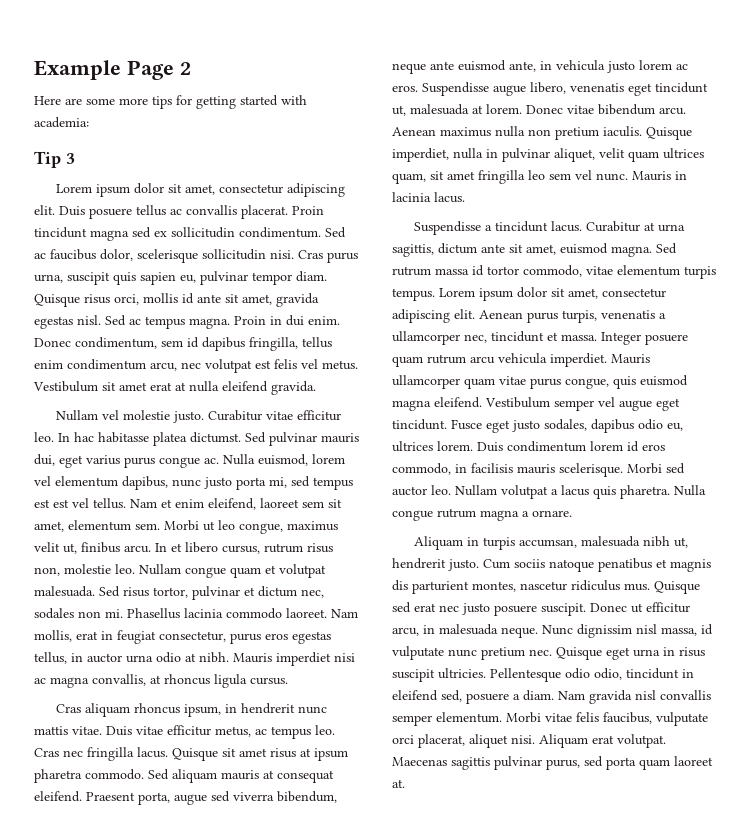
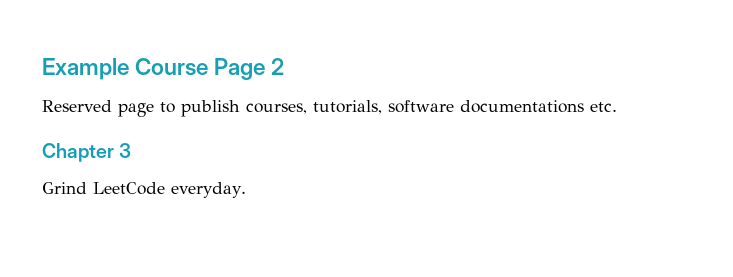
(121, 70) none -> [135,58,209,76] Course
[34,95,307,109] [34,117,89,128] [34,151,75,168] [55,183,345,197] [34,205,324,219] [34,227,346,241] [34,249,358,263] [34,271,327,285] [34,293,319,307] [34,315,340,329] [34,337,332,351] [34,359,358,373] [33,381,316,395] [55,410,341,423] [34,432,359,446] [34,454,345,468] [34,476,353,490] [34,498,342,510] [34,520,338,534] [34,542,333,554] [34,564,326,578] [34,586,324,600] [34,608,358,619] [34,630,331,644] [34,652,355,666] [34,674,288,688] [55,703,327,717] [34,725,335,739] [34,747,348,761] [34,769,334,783] [34,791,337,805] [392,60,688,74] [392,82,708,96] [392,104,686,116] [392,126,692,140] [392,148,704,162] [392,170,687,184] [392,192,465,203] [413,221,685,235] [392,243,677,257] [392,265,716,279] [392,287,666,301] [392,309,666,323] [392,331,688,345] [392,353,650,367] [392,375,688,389] [392,397,680,411] [392,419,683,433] [392,441,665,452] [392,463,685,477] [392,485,706,499] [392,508,572,521] [413,536,688,550] [392,558,711,572] [392,580,700,594] [392,602,690,616] [392,624,713,638] [392,646,705,660] [392,668,694,682] [392,690,711,704] [392,712,708,726] [392,734,666,748] [392,756,713,770] [392,779,405,788] Here are some more tips for getting started with academia: // Tip 3 // Lorem ipsum dolor sit amet, consectetur adipiscing elit. Duis posuere tellus ac convallis placerat. Proin tincidunt magna sed ex sollicitudin condimentum. Sed ac faucibus dolor, scelerisque sollicitudin nisi. Cras purus urna, suscipit quis sapien eu, pulvinar tempor diam. Quisque risus orci, mollis id ante sit amet, gravida egestas nisl. Sed ac tempus magna. Proin in dui enim. Donec condimentum, sem id dapibus fringilla, tellus enim condimentum arcu, nec volutpat est felis vel metus. Vestibulum sit amet erat at nulla eleifend gravida. // Nullam vel molestie justo. Curabitur vitae efficitur leo. In hac habitasse platea dictumst. Sed pulvinar mauris dui, eget varius purus congue ac. Nulla euismod, lorem vel elementum dapibus, nunc justo porta mi, sed tempus est est vel tellus. Nam et enim eleifend, laoreet sem sit amet, elementum sem. Morbi ut leo congue, maximus velit ut, finibus arcu. In et libero cursus, rutrum risus non, molestie leo. Nullam congue quam et volutpat malesuada. Sed risus tortor, pulvinar et dictum nec, sodales non mi. Phasellus lacinia commodo laoreet. Nam mollis, erat in feugiat consectetur, purus eros egestas tellus, in auctor urna odio at nibh. Mauris imperdiet nisi ac magna convallis, at rhoncus ligula cursus. // Cras aliquam rhoncus ipsum, in hendrerit nunc mattis vitae. Duis vitae efficitur metus, ac tempus leo. Cras nec fringilla lacus. Quisque sit amet risus at ipsum pharetra commodo. Sed aliquam mauris at consequat eleifend. Praesent porta, augue sed viverra bibendum, neque ante euismod ante, in vehicula justo lorem ac eros. Suspendisse augue libero, venenatis eget tincidunt ut, malesuada at lorem. Donec vitae bibendum arcu. Aenean maximus nulla non pretium iaculis. Quisque imperdiet, nulla in pulvinar aliquet, velit quam ultrices quam, sit amet fringilla leo sem vel nunc. Mauris in lacinia lacus. // Suspendisse a tincidunt lacus. Curabitur at urna sagittis, dictum ante sit amet, euismod magna. Sed rutrum massa id tortor commodo, vitae elementum turpis tempus. Lorem ipsum dolor sit amet, consectetur adipiscing elit. Aenean purus turpis, venenatis a ullamcorper nec, tincidunt et massa. Integer posuere quam rutrum arcu vehicula imperdiet. Mauris ullamcorper quam vitae purus congue, quis euismod magna eleifend. Vestibulum semper vel augue eget tincidunt. Fusce eget justo sodales, dapibus odio eu, ultrices lorem. Duis condimentum lorem id eros commodo, in facilisis mauris scelerisque. Morbi sed auctor leo. Nullam volutpat a lacus quis pharetra. Nulla congue rutrum magna a ornare. // Aliquam in turpis accumsan, malesuada nibh ut, hendrerit justo. Cum sociis natoque penatibus et magnis dis parturient montes, nascetur ridiculus mus. Quisque sed erat nec justo posuere suscipit. Donec ut efficitur arcu, in malesuada neque. Nunc dignissim nisl massa, id vulputate nunc pretium nec. Quisque eget urna in risus suscipit ultricies. Pellentesque odio odio, tincidunt in eleifend sed, posuere a diam. Nam gravida nisl convallis semper elementum. Morbi vitae felis faucibus, vulputate orci placerat, aliquet nisi. Aliquam erat volutpat. Maecenas sagittis pulvinar purus, sed porta quam laoreet at. -> [42,100,617,117] [42,143,132,162] [42,182,246,198] Reserved page to publish courses, tutorials, software documentations etc. // Chapter 3 // Grind LeetCode everyday.

